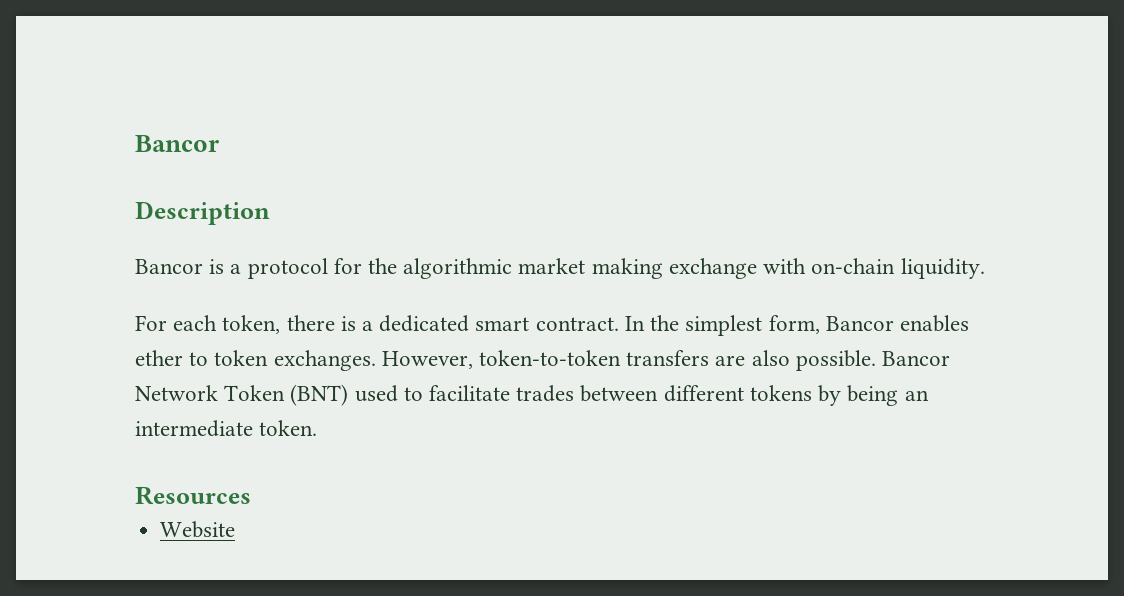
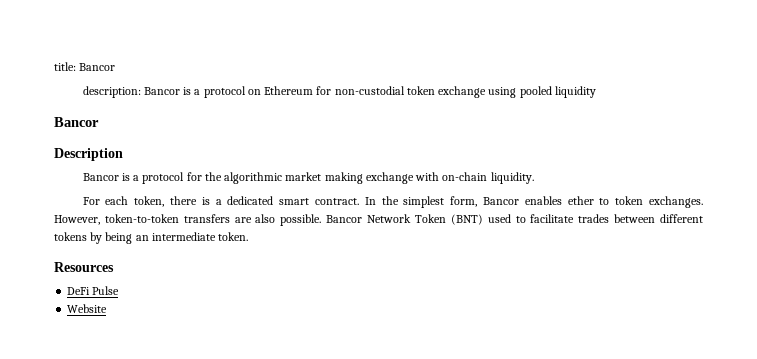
(135, 143) none -> [54,62,116,71] [82,86,596,98] title: Bancor // description: Bancor is a protocol on Ethereum for non-custodial token exchange using pooled liquidity //
(251, 495) none -> [67,286,120,295] // DeFi Pulse

